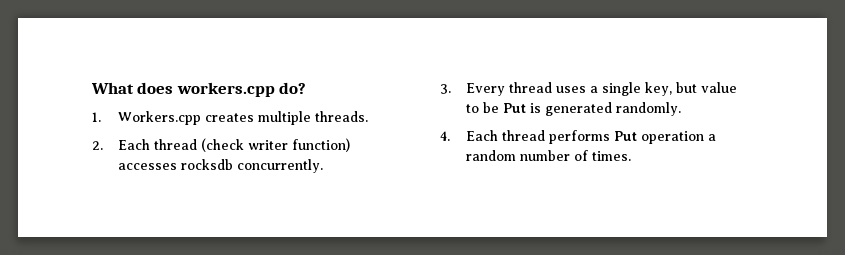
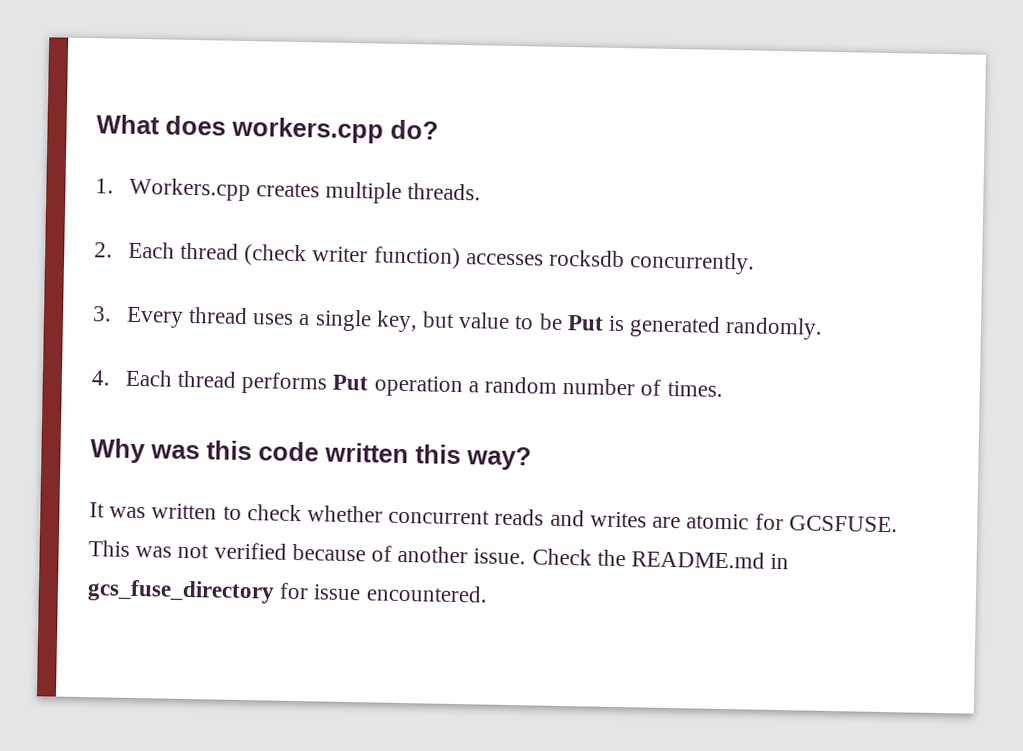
(632, 156) none -> [90,438,532,471] [89,502,898,533] [88,540,790,570] [87,579,488,604] // Why was this code written this way? // It was written to check whether concurrent reads and writes are atomic for GCSFUSE. This was not verified because of another issue. Check the README.md in gcs_fuse_directory for issue encountered.

